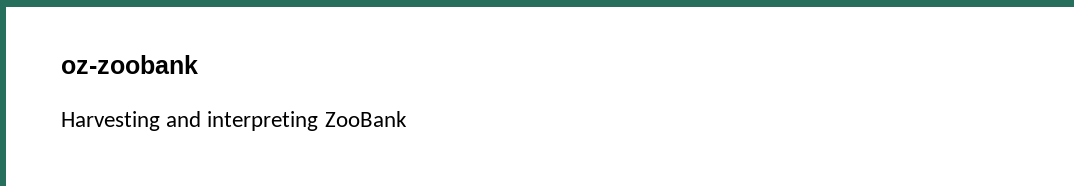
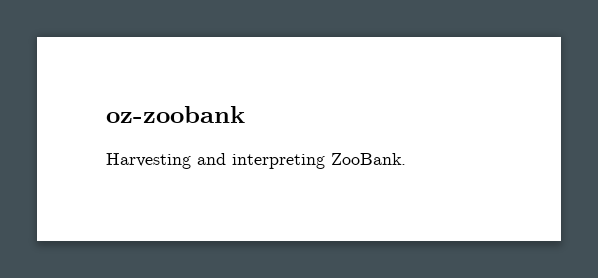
[324,111,407,127] ZooBank -> [331,153,406,165] ZooBank.

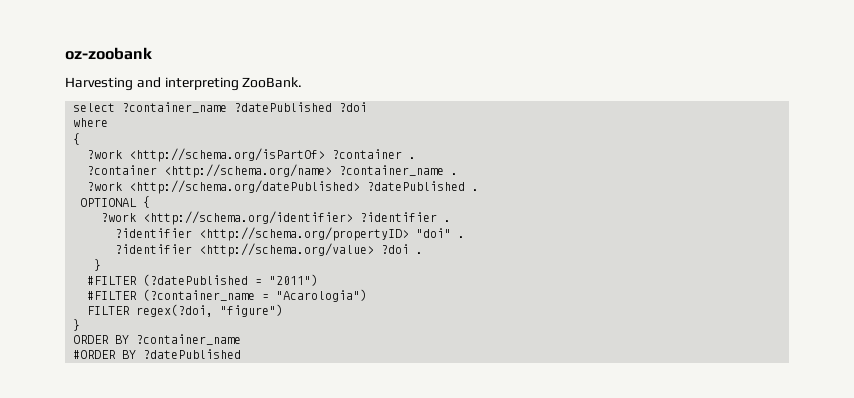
(406, 159) none -> [73,102,368,113] [73,118,109,127] [73,133,81,145] [87,148,417,162] [87,164,459,178] [87,180,480,194] [80,196,151,208] [101,211,452,225] [115,227,466,241] [115,243,424,257] [94,259,102,271] [87,274,319,286] [87,289,368,302] [87,304,284,317] [73,319,81,331] [73,334,242,345] [73,349,242,359] // select ?container_name ?datePublished ?doi // where // { // ?work <http://schema.org/isPartOf> ?container . // ?container <http://schema.org/name> ?container_name . // ?work <http://schema.org/datePublished> ?datePublished . // OPTIONAL { // ?work <http://schema.org/identifier> ?identifier . // ?identifier <http://schema.org/propertyID> "doi" . // ?identifier <http://schema.org/value> ?doi . // } // #FILTER (?datePublished = "2011") // #FILTER (?container_name = "Acarologia") // FILTER regex(?doi, "figure") // } // ORDER BY ?container_name // #ORDER BY ?datePublished

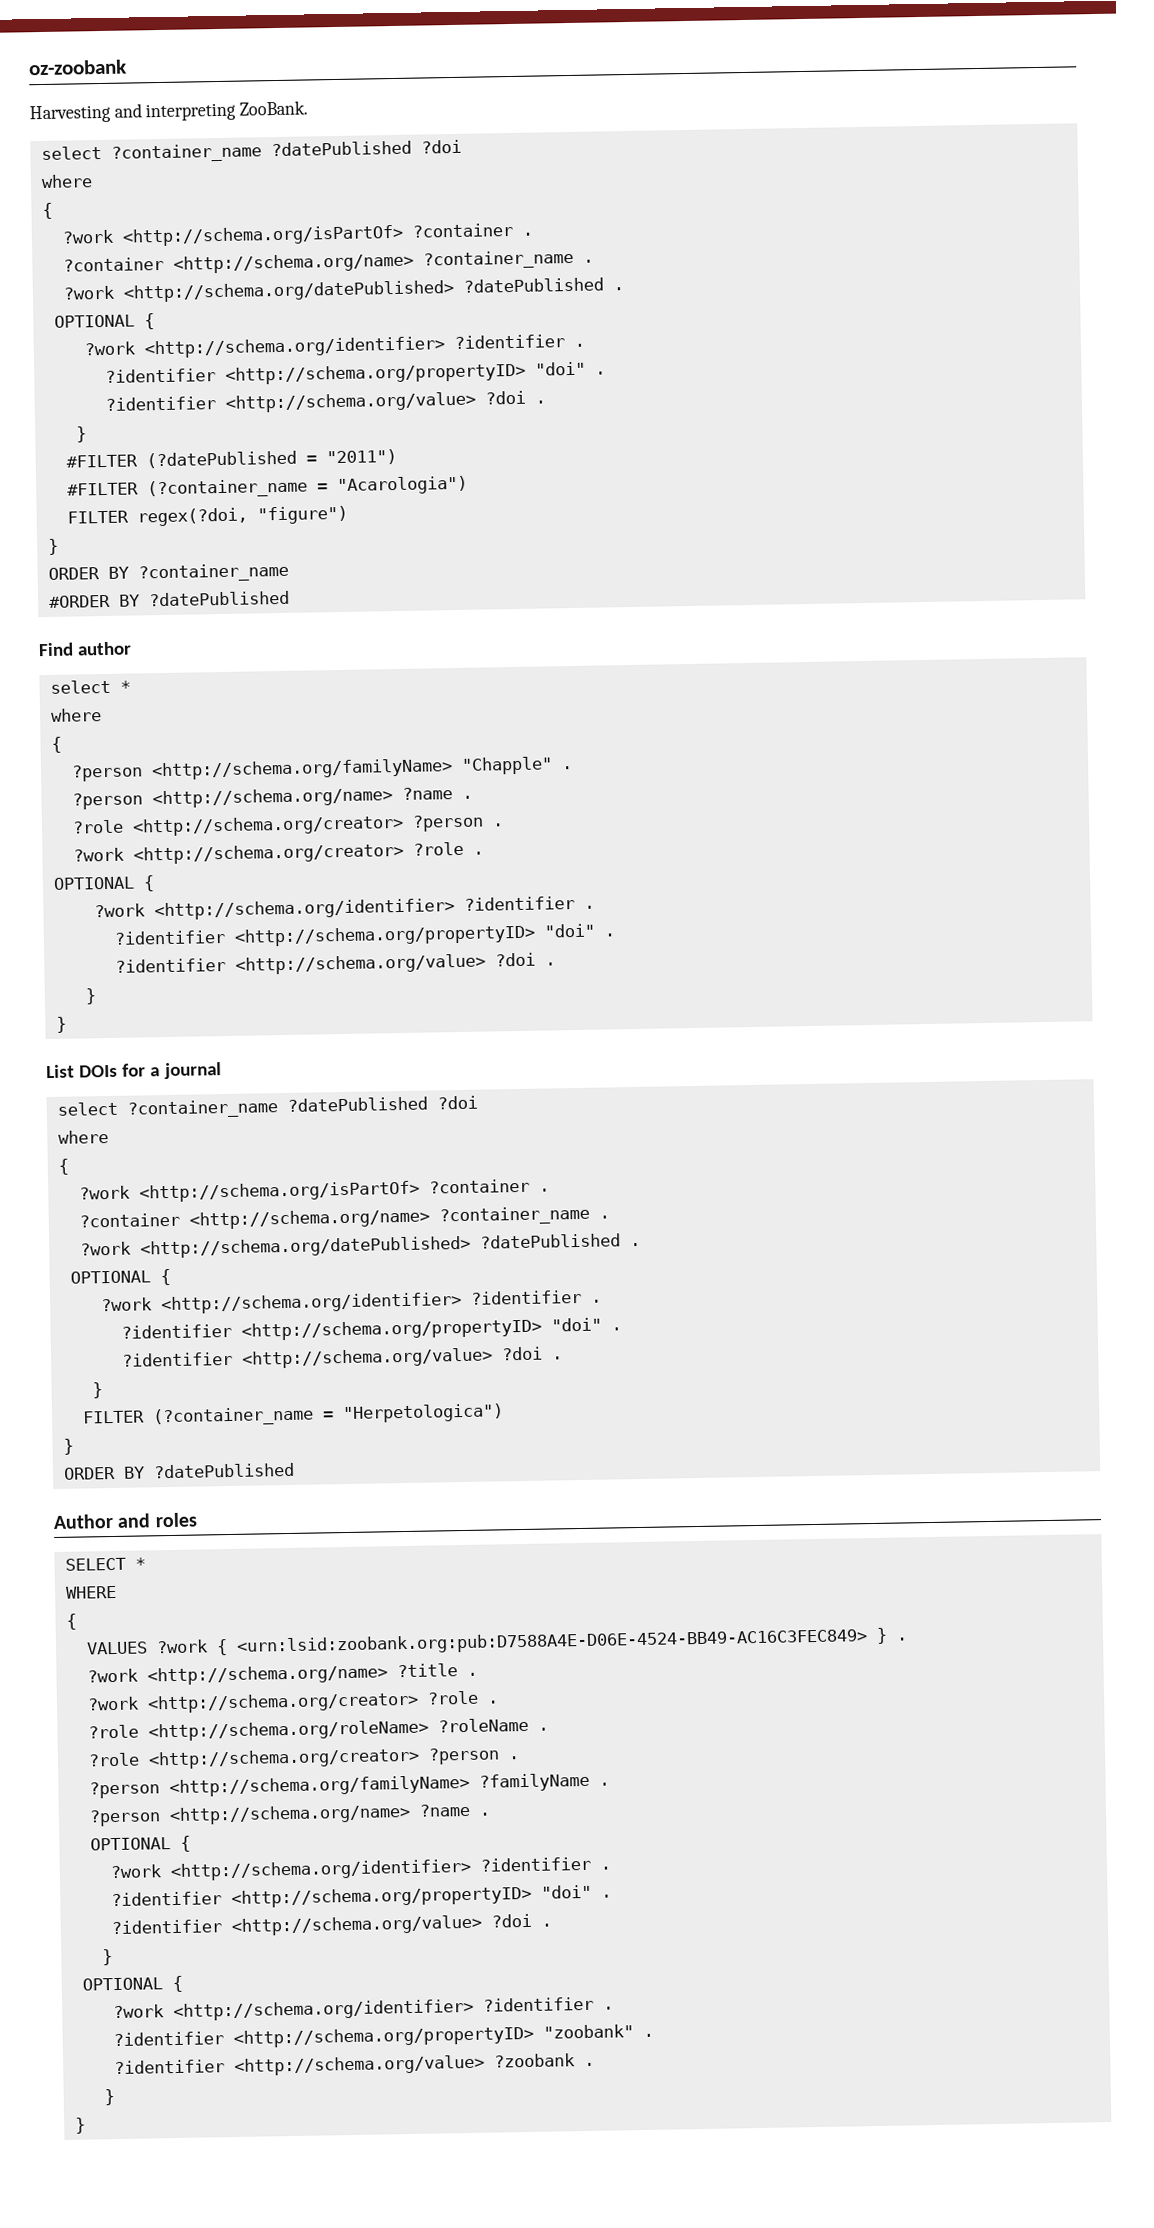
(242, 354) none -> [38,641,133,657] [49,679,131,694] [49,708,102,722] [50,736,62,753] [70,756,573,782] [71,787,473,810] [71,814,504,837] [72,841,484,865] [52,875,155,892] [93,896,595,921] [113,923,615,947] [114,952,556,975] [84,988,97,1005] [55,1016,67,1033] [46,1062,222,1080] [56,1095,478,1119] [57,1130,109,1144] [57,1158,69,1175] [78,1178,550,1203] [78,1205,610,1230] [79,1233,641,1259] [69,1268,171,1286] [100,1289,602,1315] [120,1317,622,1341] [121,1346,563,1369] [91,1382,103,1399] [82,1403,504,1427] [62,1438,74,1455] [62,1462,295,1480] [53,1512,198,1530] [64,1557,146,1571] [65,1585,117,1599] [65,1613,77,1630] [85,1627,908,1656] [86,1663,478,1686] [86,1690,499,1714] [87,1717,549,1742] [87,1747,520,1770] [88,1772,610,1799] [88,1803,490,1827] [89,1835,191,1852] [109,1856,611,1882] [110,1884,612,1909] [110,1913,552,1937] [101,1949,113,1966] [81,1975,183,1993] [112,1996,614,2022] [112,2024,654,2049] [113,2053,595,2077] [103,2089,115,2106] [74,2117,86,2134] // Find author // select * // where // { // ?person <http://schema.org/familyName> "Chapple" . // ?person <http://schema.org/name> ?name . // ?role <http://schema.org/creator> ?person . // ?work <http://schema.org/creator> ?role . // OPTIONAL { // ?work <http://schema.org/identifier> ?identifier . // ?identifier <http://schema.org/propertyID> "doi" . // ?identifier <http://schema.org/value> ?doi . // } // } // List DOIs for a journal // select ?container_name ?datePublished ?doi // where // { // ?work <http://schema.org/isPartOf> ?container . // ?container <http://schema.org/name> ?container_name . // ?work <http://schema.org/datePublished> ?datePublished . // OPTIONAL { // ?work <http://schema.org/identifier> ?identifier . // ?identifier <http://schema.org/propertyID> "doi" . // ?identifier <http://schema.org/value> ?doi . // } // FILTER (?container_name = "Herpetologica") // } // ORDER BY ?datePublished // Author and roles // SELECT * // WHERE // { // VALUES ?work { <urn:lsid:zoobank.org:pub:D7588A4E-D06E-4524-BB49-AC16C3FEC849> } . // ?work <http://schema.org/name> ?title . // ?work <http://schema.org/creator> ?role . // ?role <http://schema.org/roleName> ?roleName . // ?role <http://schema.org/creator> ?person . // ?person <http://schema.org/familyName> ?familyName . // ?person <http://schema.org/name> ?name . // OPTIONAL { // ?work <http://schema.org/identifier> ?identifier . // ?identifier <http://schema.org/propertyID> "doi" . // ?identifier <http://schema.org/value> ?doi . // } // OPTIONAL { // ?work <http://schema.org/identifier> ?identifier . // ?identifier <http://schema.org/propertyID> "zoobank" . // ?identifier <http://schema.org/value> ?zoobank . // } // }

